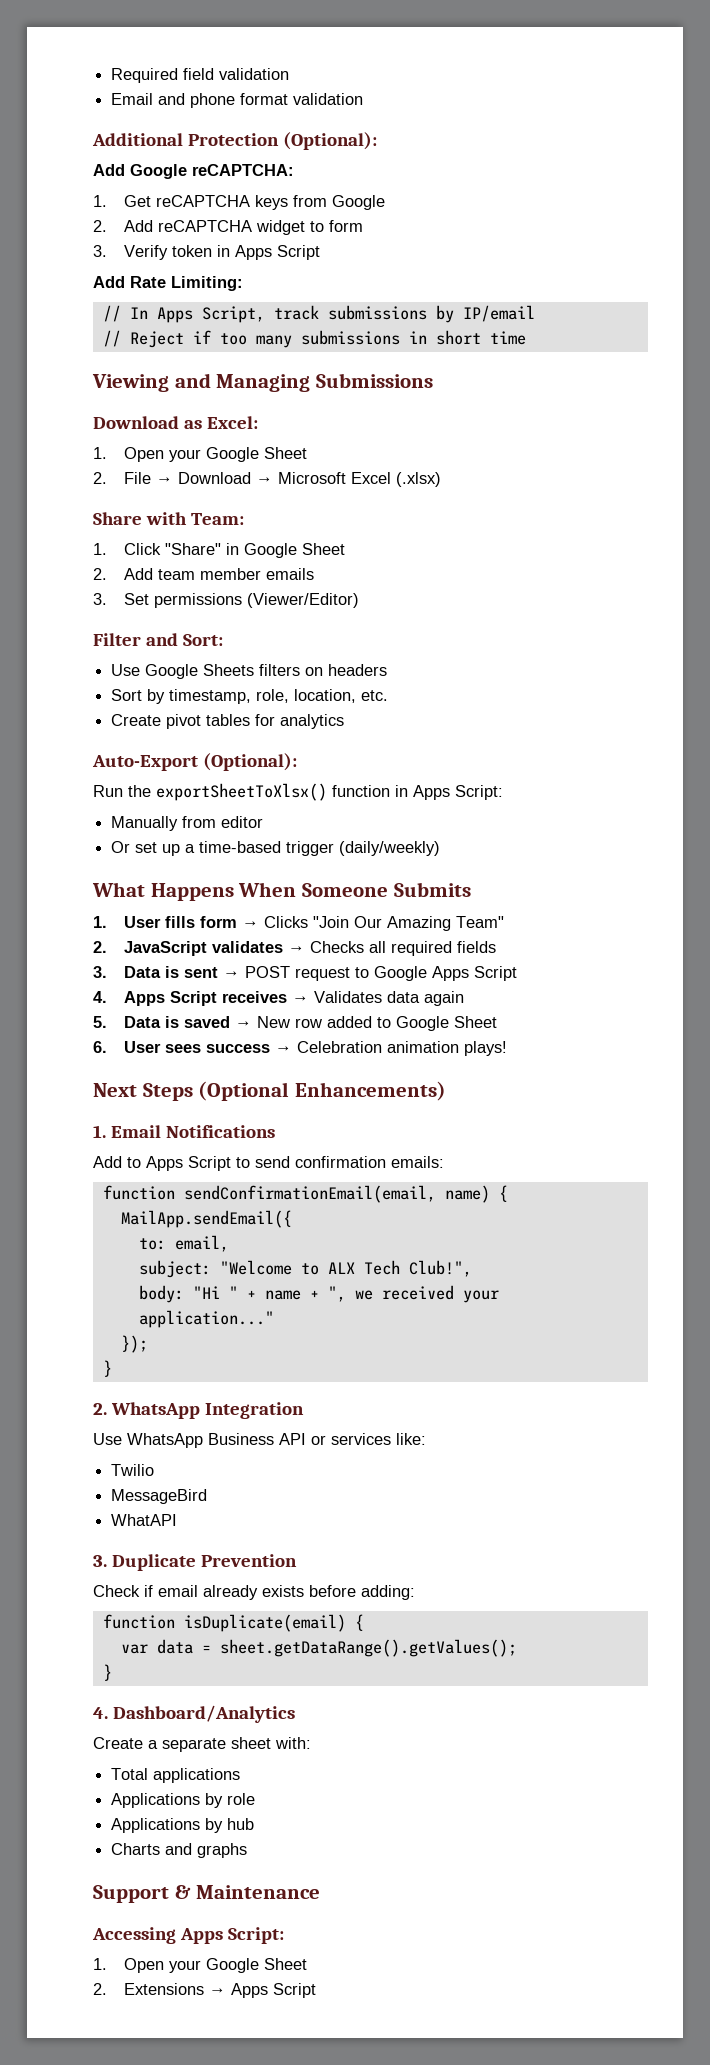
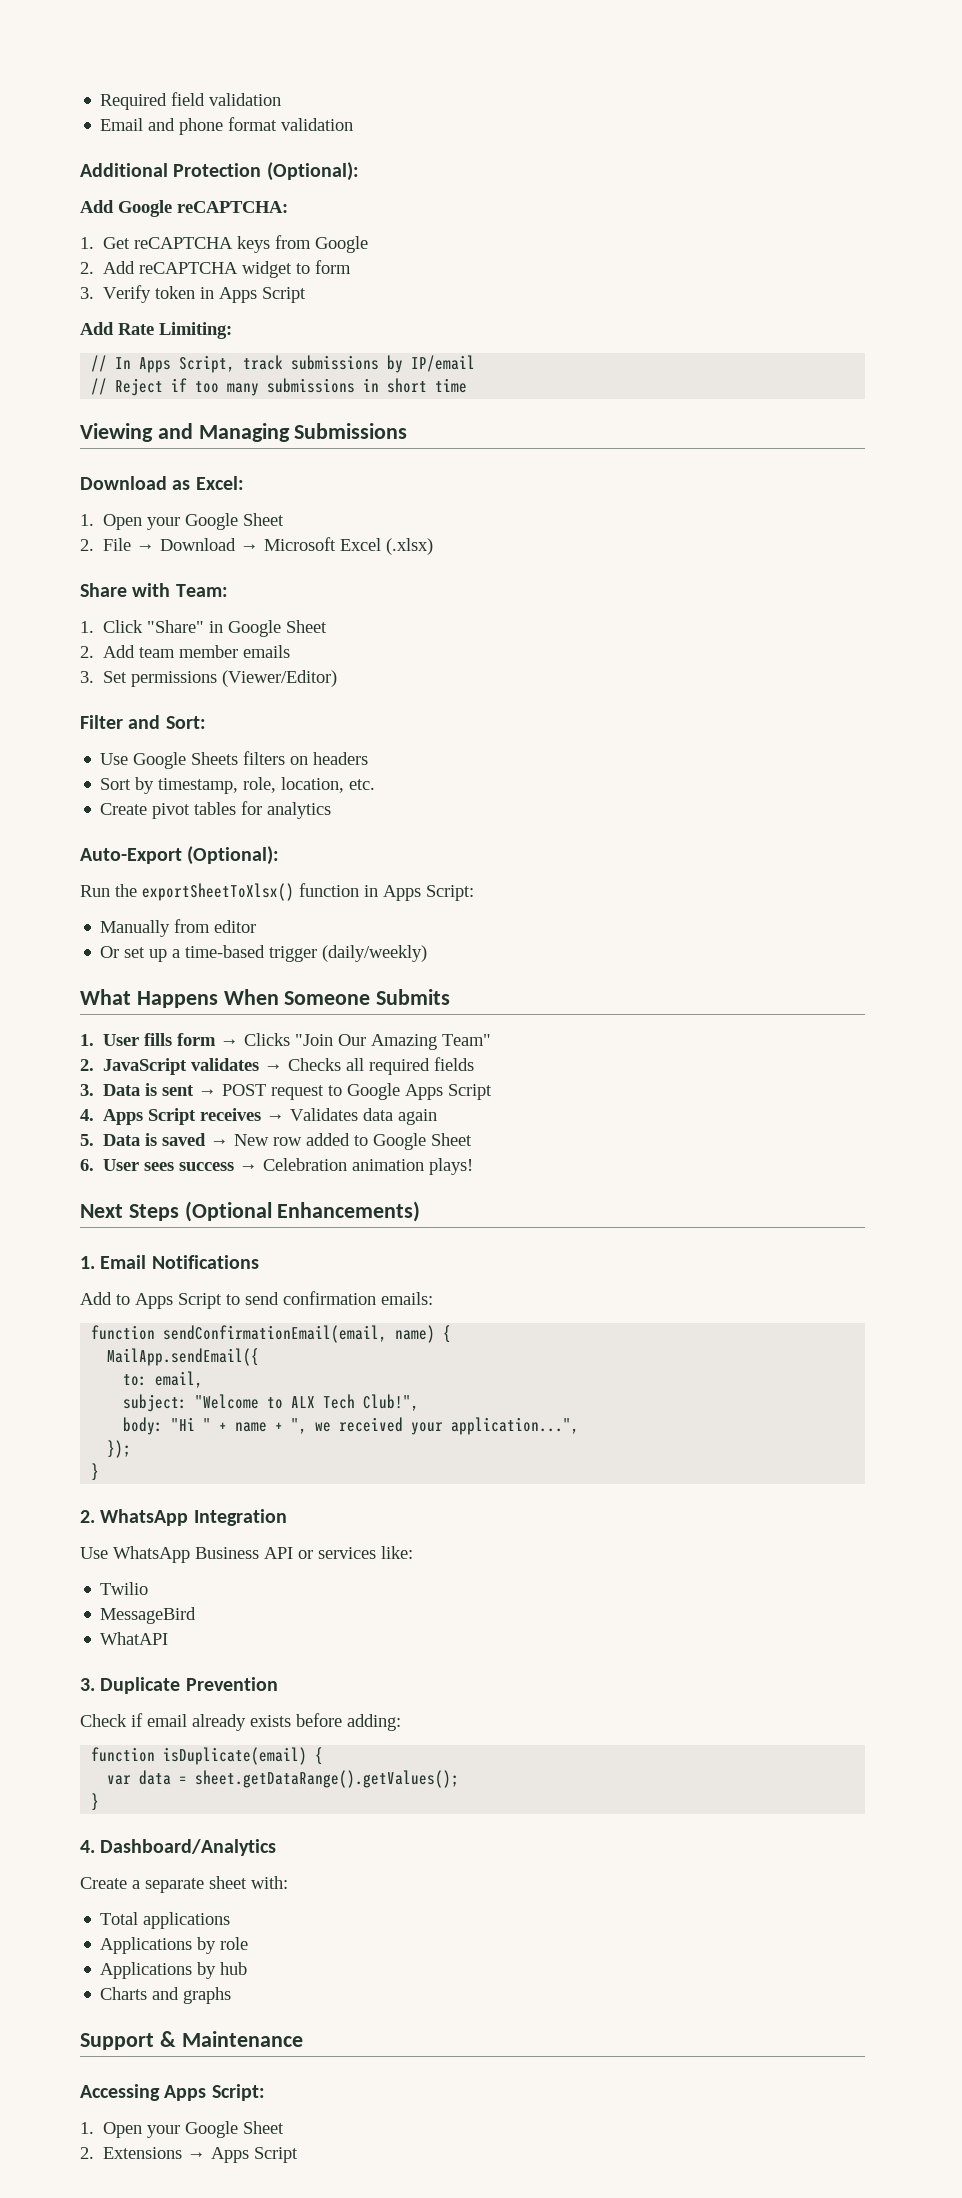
[138,1310,274,1328] application..." -> [451,1417,580,1435] application...",

